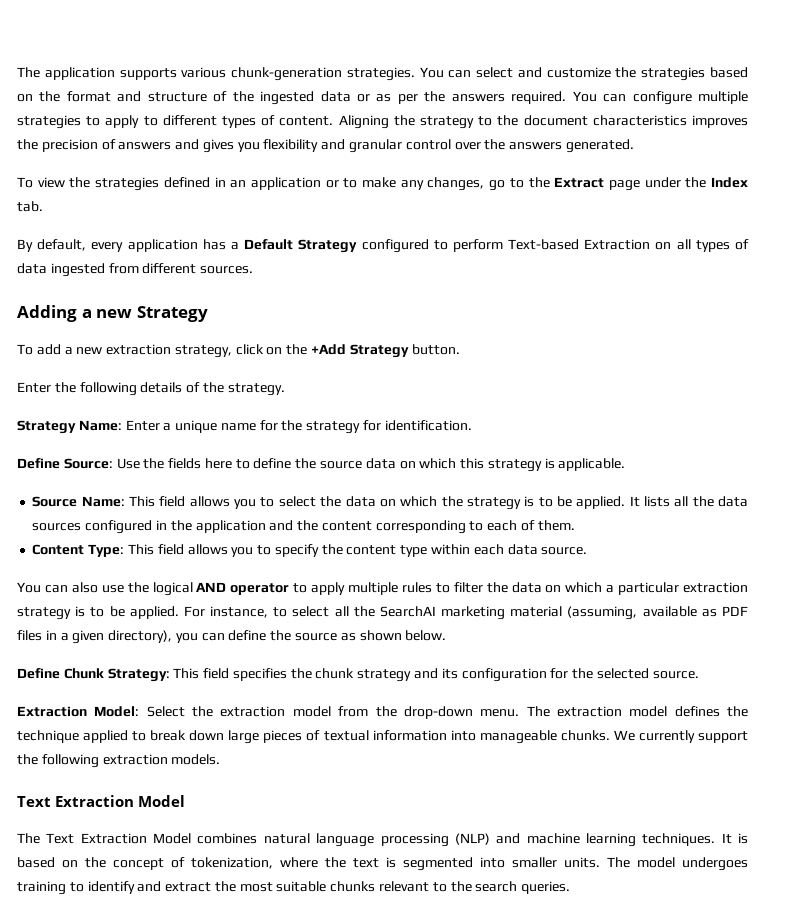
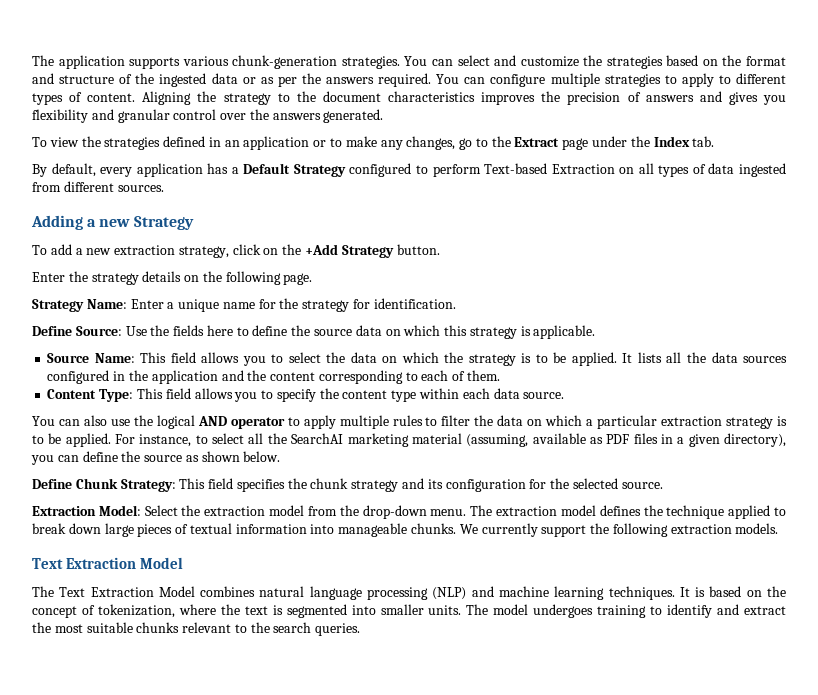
[79,382,285,396] following details of the strategy. -> [91,271,313,285] strategy details on the following page.

